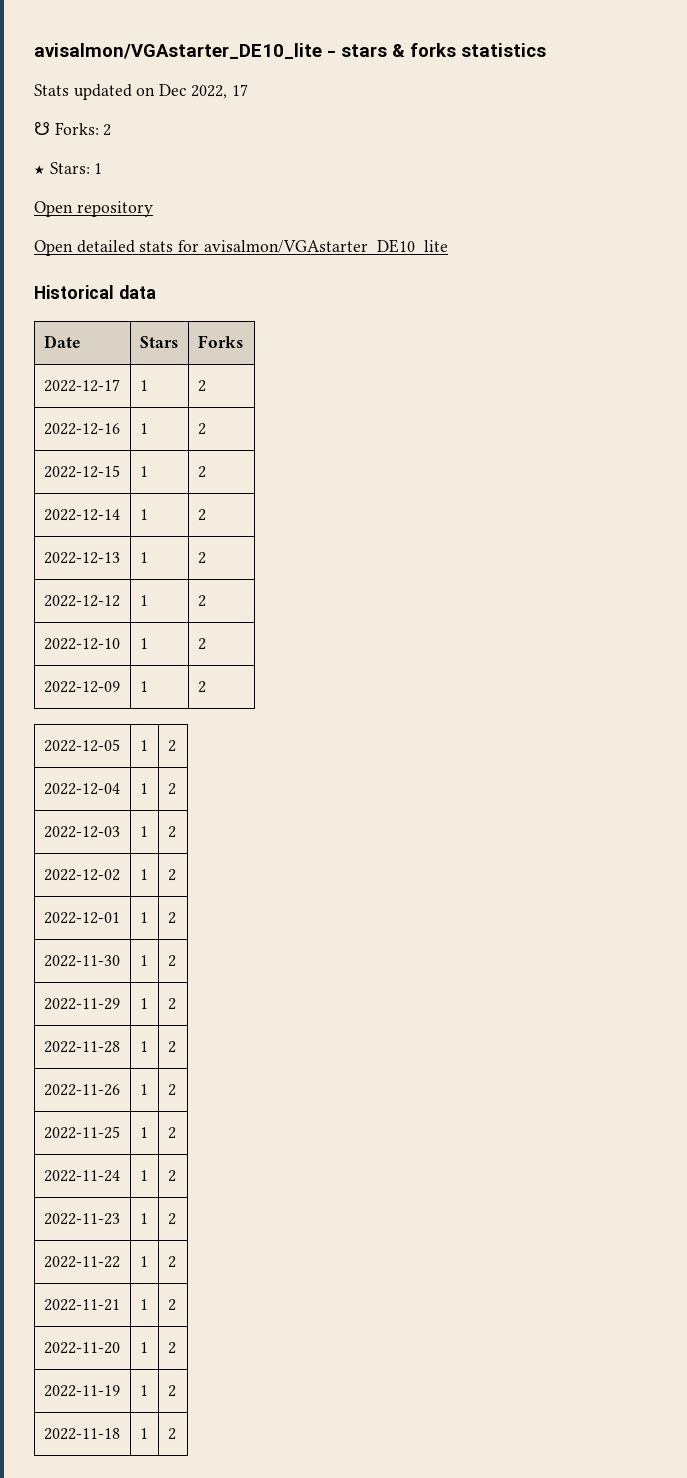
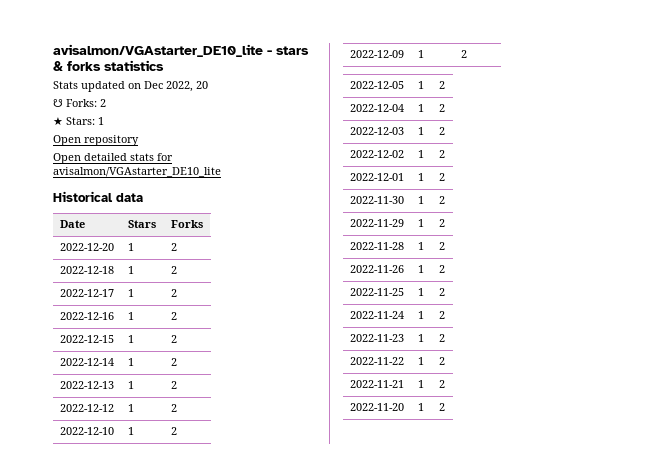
[231,84,248,96] 17 -> [196,81,208,89] 20
(243, 341) none -> [59,243,114,251] [127,243,134,251] [170,243,177,251] [59,266,114,274] [127,266,134,274] [170,266,177,274] // 2022-12-20 | 1 | 2 // 2022-12-18 | 1 | 2
[43,1385,120,1397] [139,1385,148,1396] [167,1385,176,1397] [43,1428,120,1440] [139,1428,148,1439] [167,1428,176,1440] // 2022-11-19 | 1 | 2 // 2022-11-18 | 1 | 2 -> (445, 407) none

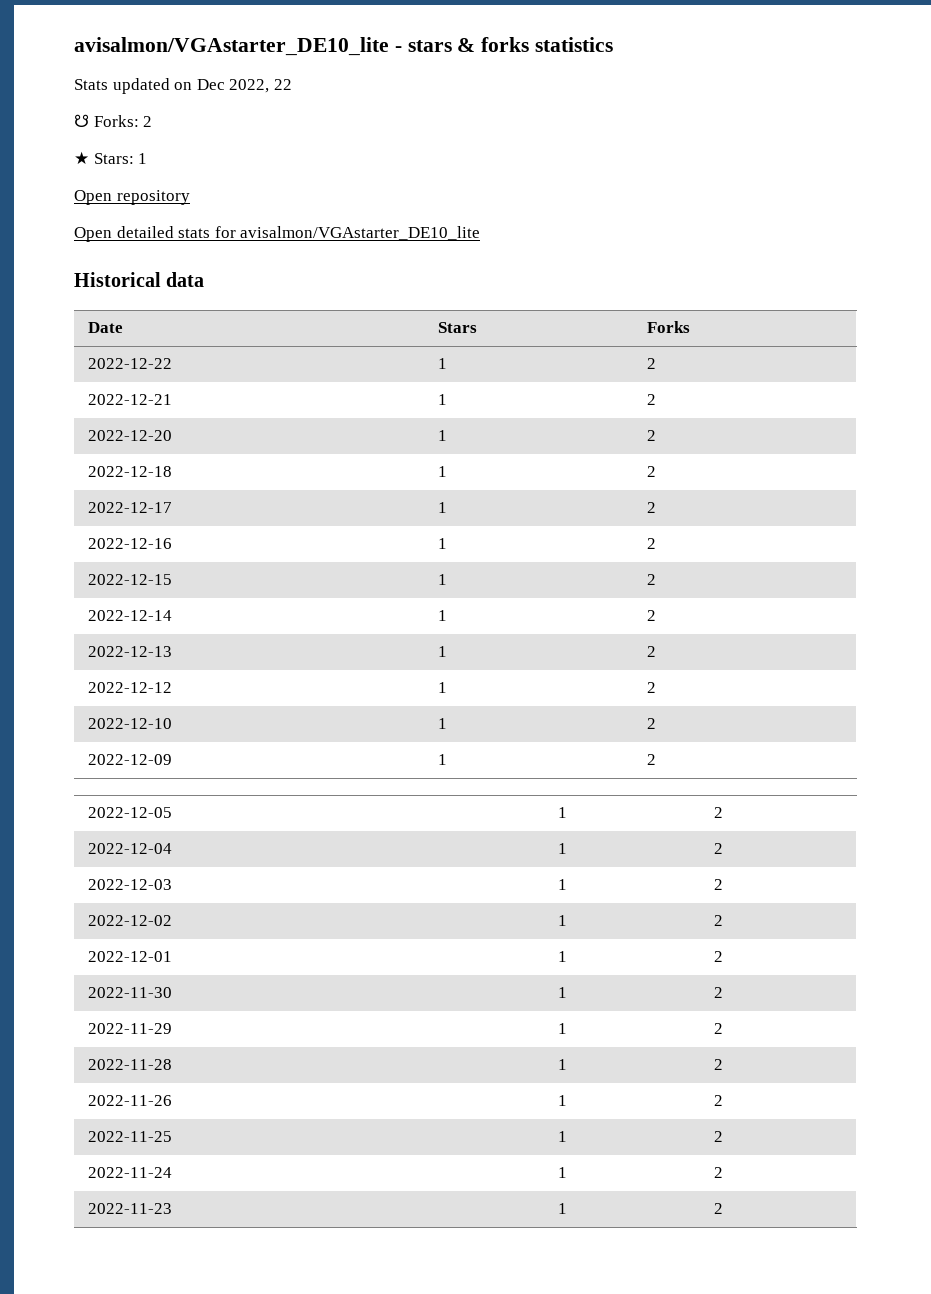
[196,81,208,89] 20 -> [273,79,292,90] 22
(203, 224) none -> [87,358,172,369] [437,358,447,369] [646,358,656,369] [87,394,172,405] [437,394,447,405] [646,394,656,405] // 2022-12-22 | 1 | 2 // 2022-12-21 | 1 | 2
[349,357,404,365] [417,357,424,365] [438,357,445,365] [349,380,404,388] [417,380,424,388] [438,380,445,388] [349,403,404,411] [417,403,424,411] [438,403,445,411] // 2022-11-22 | 1 | 2 // 2022-11-21 | 1 | 2 // 2022-11-20 | 1 | 2 -> (723, 1208) none

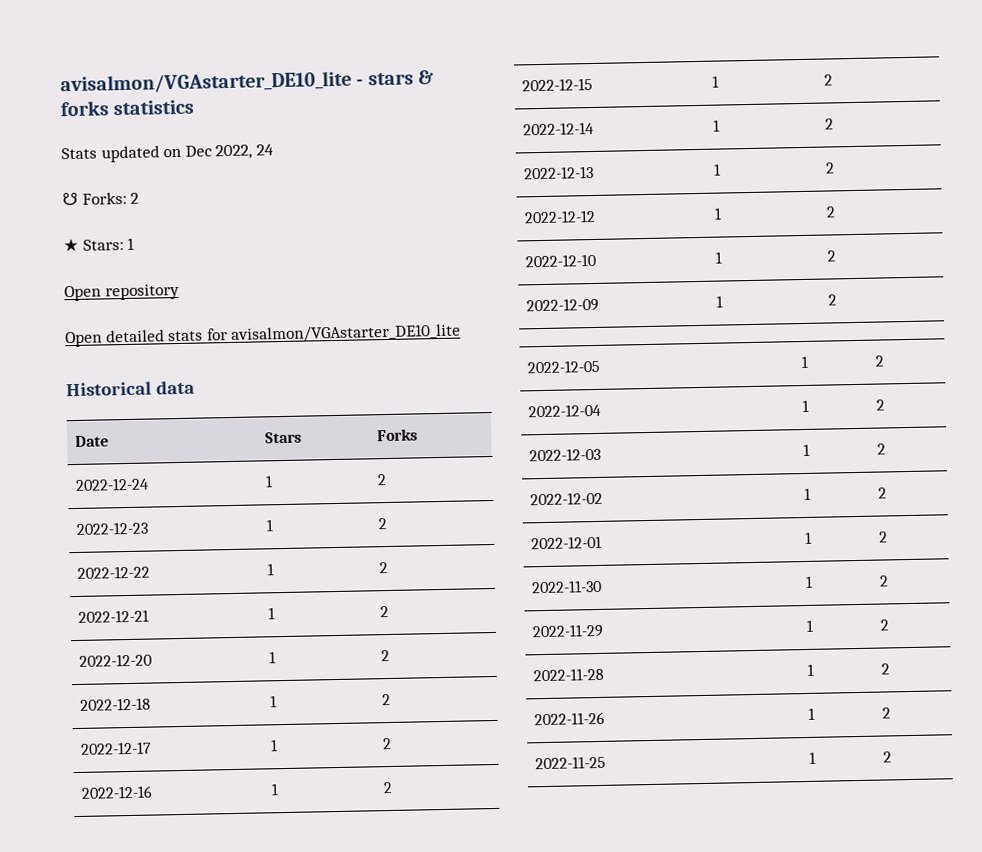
[273,79,292,90] 22 -> [255,144,274,156] 24
(690, 327) none -> [74,477,149,491] [264,475,273,488] [376,474,387,486] [75,521,149,535] [265,519,273,532] [377,518,387,530] // 2022-12-24 | 1 | 2 // 2022-12-23 | 1 | 2
[87,1167,172,1178] [557,1167,567,1178] [713,1167,723,1178] [87,1203,172,1214] [557,1203,567,1214] [713,1203,723,1214] // 2022-11-24 | 1 | 2 // 2022-11-23 | 1 | 2 -> (892, 757) none

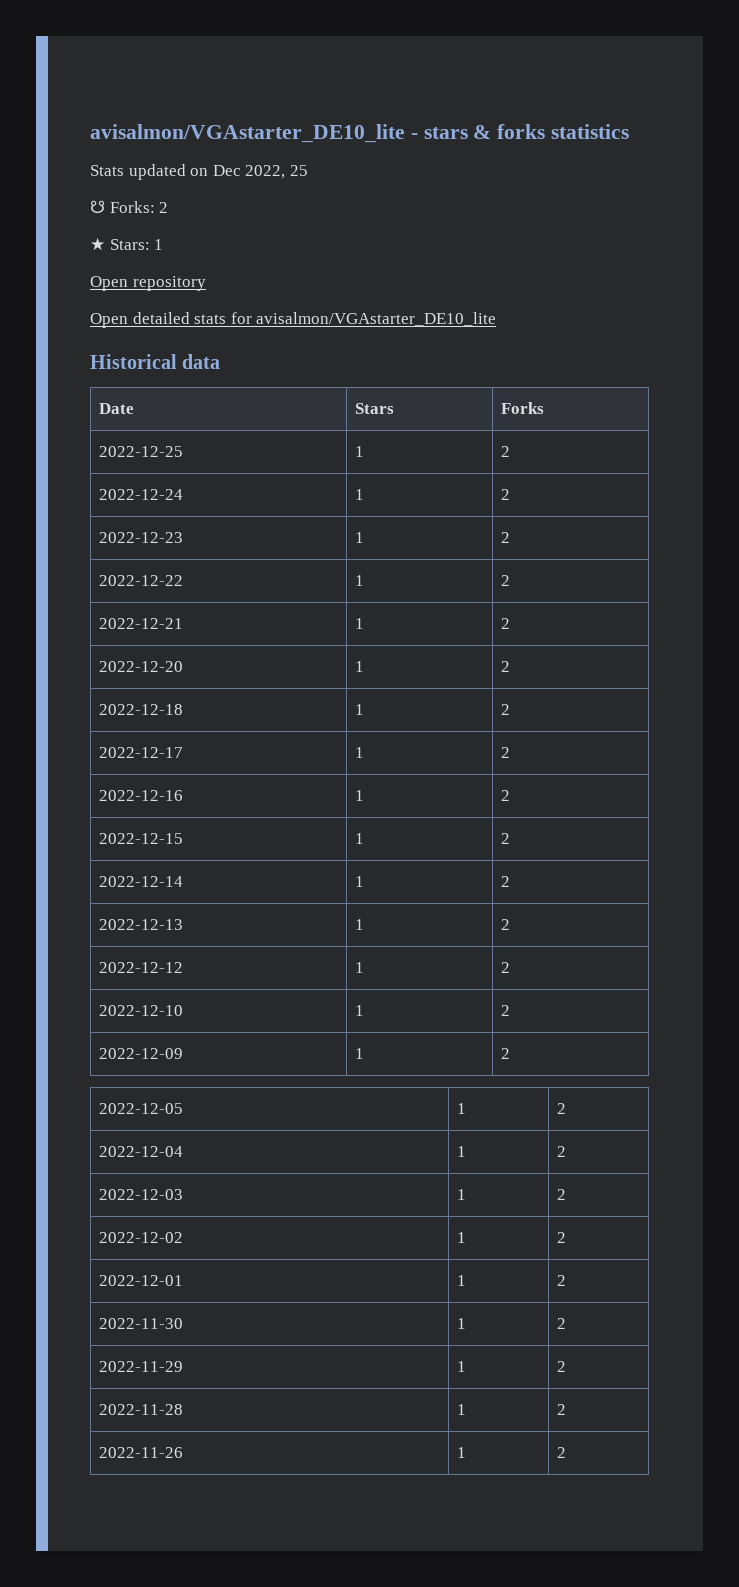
[255,144,274,156] 24 -> [289,165,308,176] 25
(418, 435) none -> [99,446,184,457] [355,446,365,457] [501,446,511,457] // 2022-12-25 | 1 | 2
[534,755,606,770] [808,751,816,764] [882,751,892,763] // 2022-11-25 | 1 | 2 -> (567, 1452) none

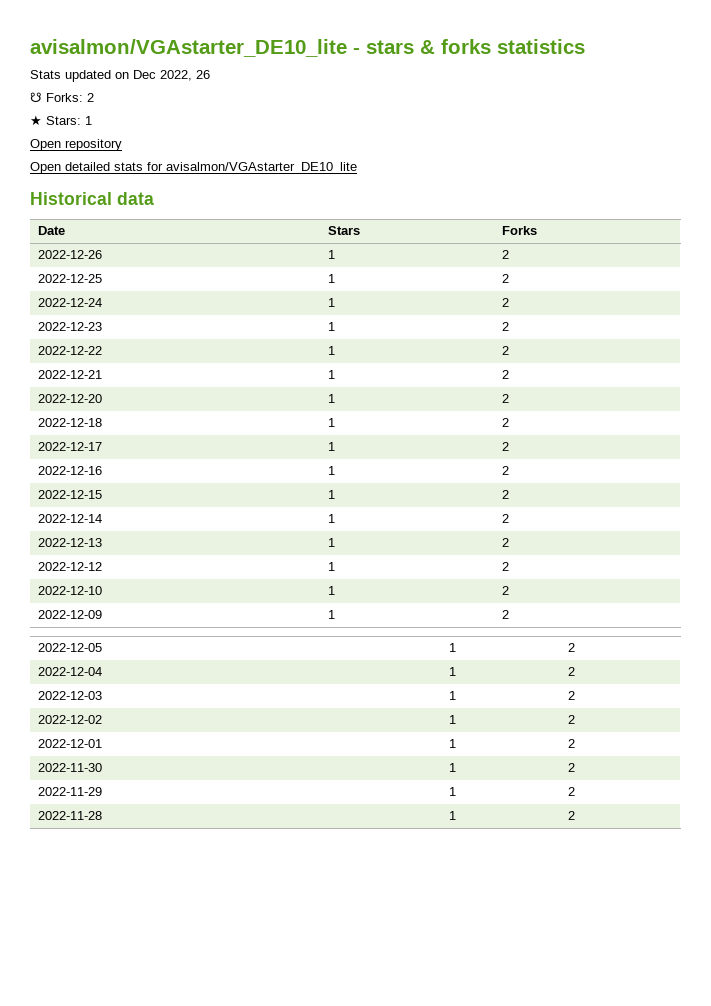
[289,165,308,176] 25 -> [196,70,210,79] 26
(545, 408) none -> [37,250,102,259] [327,250,335,259] [501,250,509,259] // 2022-12-26 | 1 | 2
[99,1447,184,1458] [457,1447,467,1458] [557,1447,567,1458] // 2022-11-26 | 1 | 2 -> (575, 815) none

